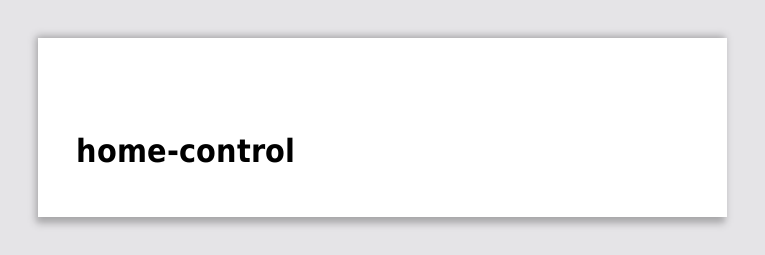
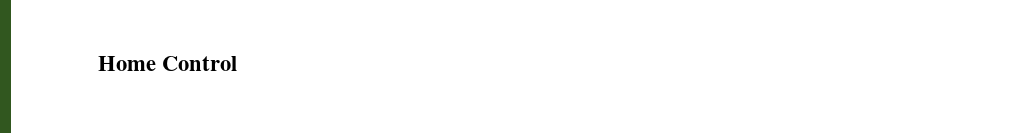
[76,137,295,163] home-control -> [98,56,238,71] Home Control

